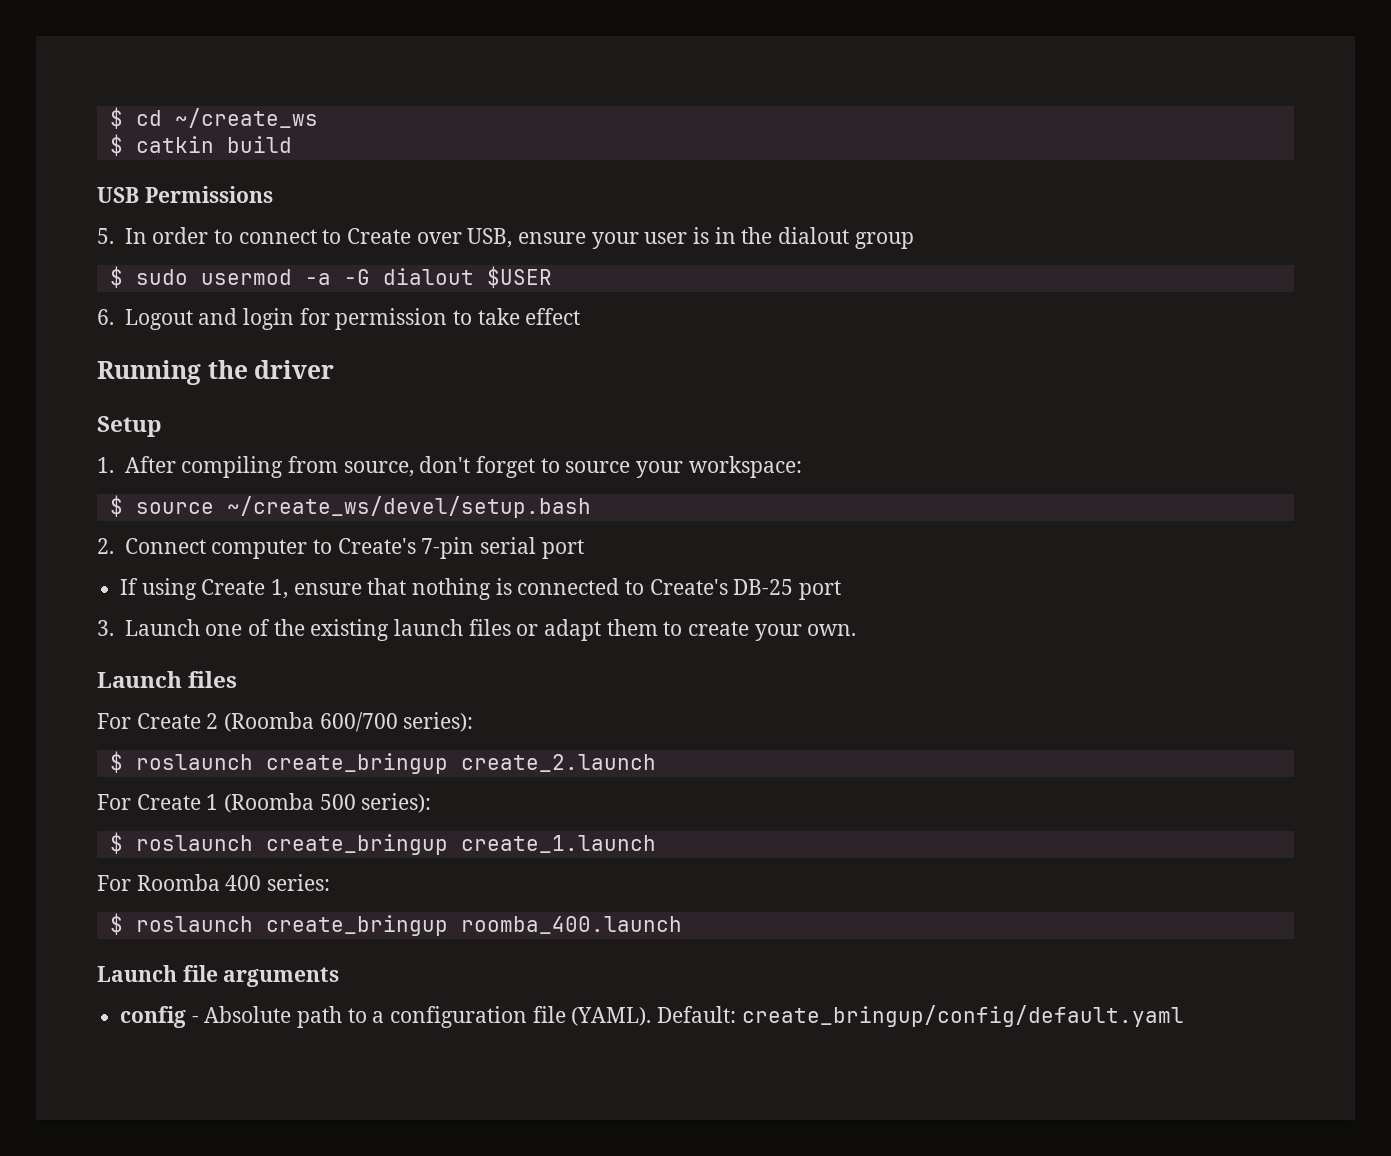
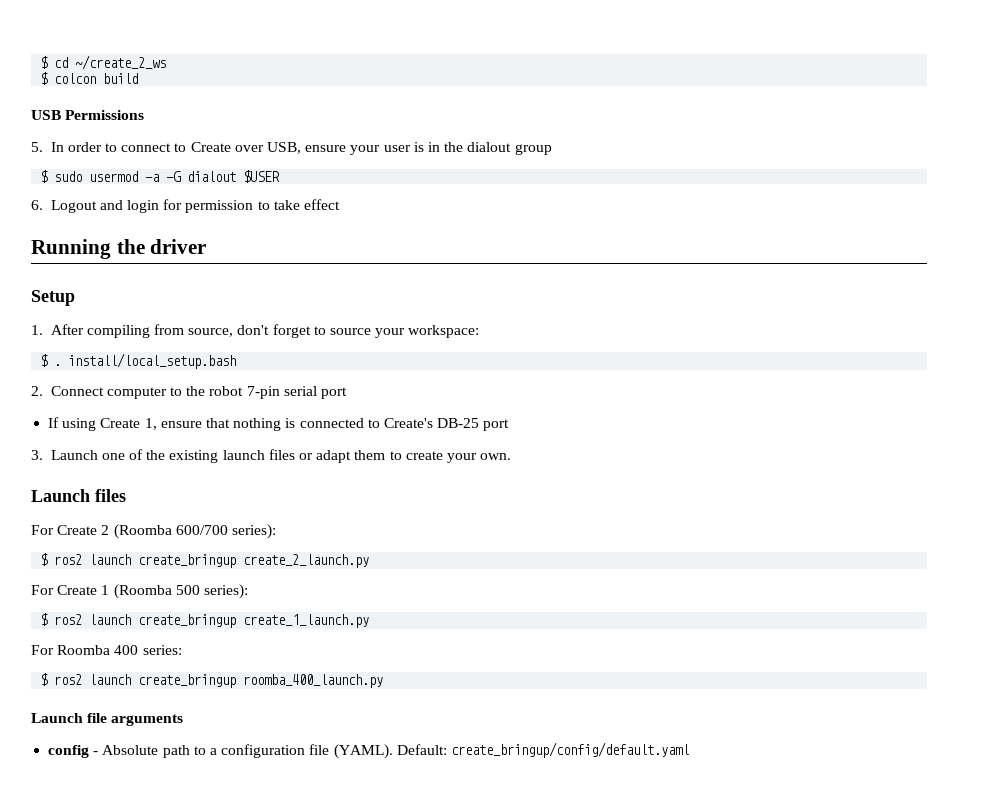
[174,108,318,128] [109,134,214,156] ~/create_ws // $ catkin -> [75,55,167,70] [40,72,97,85] ~/create_2_ws // $ colcon
[135,496,591,518] source ~/create_ws/devel/setup.bash -> [54,353,237,369] . install/local_setup.bash
[337,538,416,554] Create's -> [186,386,244,396] the robot
[135,753,656,774] roslaunch create_bringup create_2.launch -> [54,554,370,568] ros2 launch create_bringup create_2_launch.py
[135,834,656,855] roslaunch create_bringup create_1.launch -> [54,614,370,628] ros2 launch create_bringup create_1_launch.py
[135,915,682,936] roslaunch create_bringup roomba_400.launch -> [54,674,384,688] ros2 launch create_bringup roomba_400_launch.py

